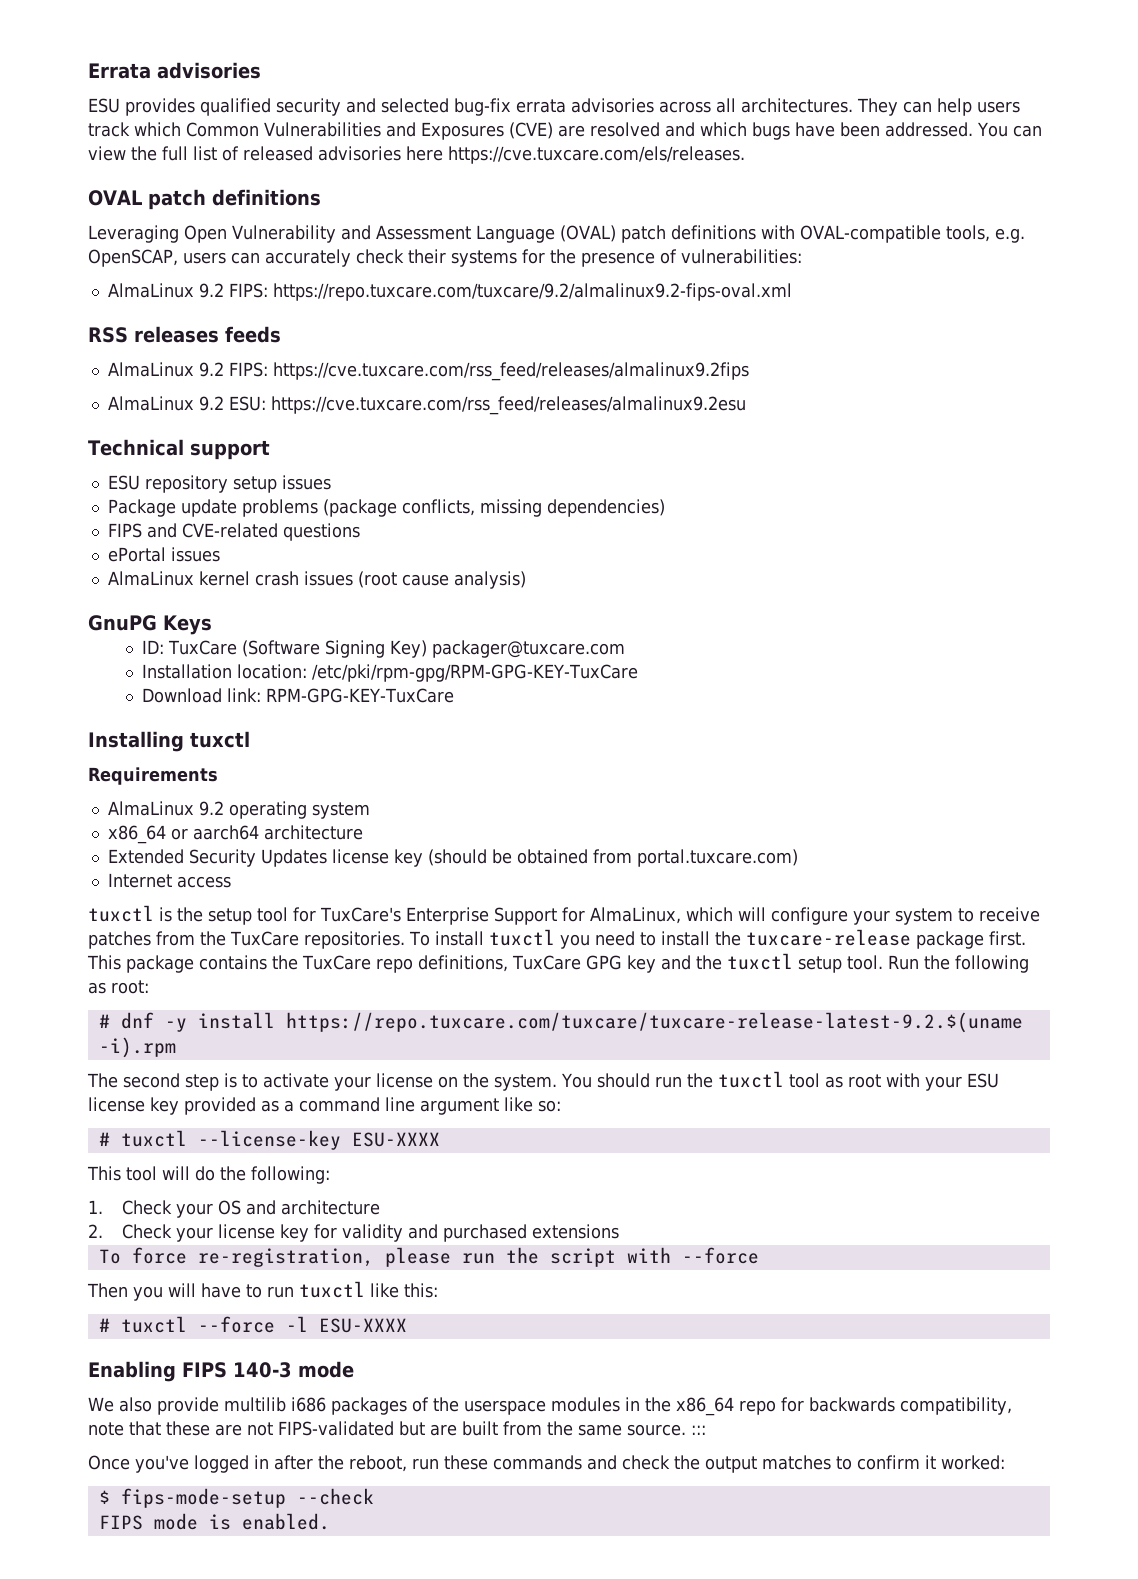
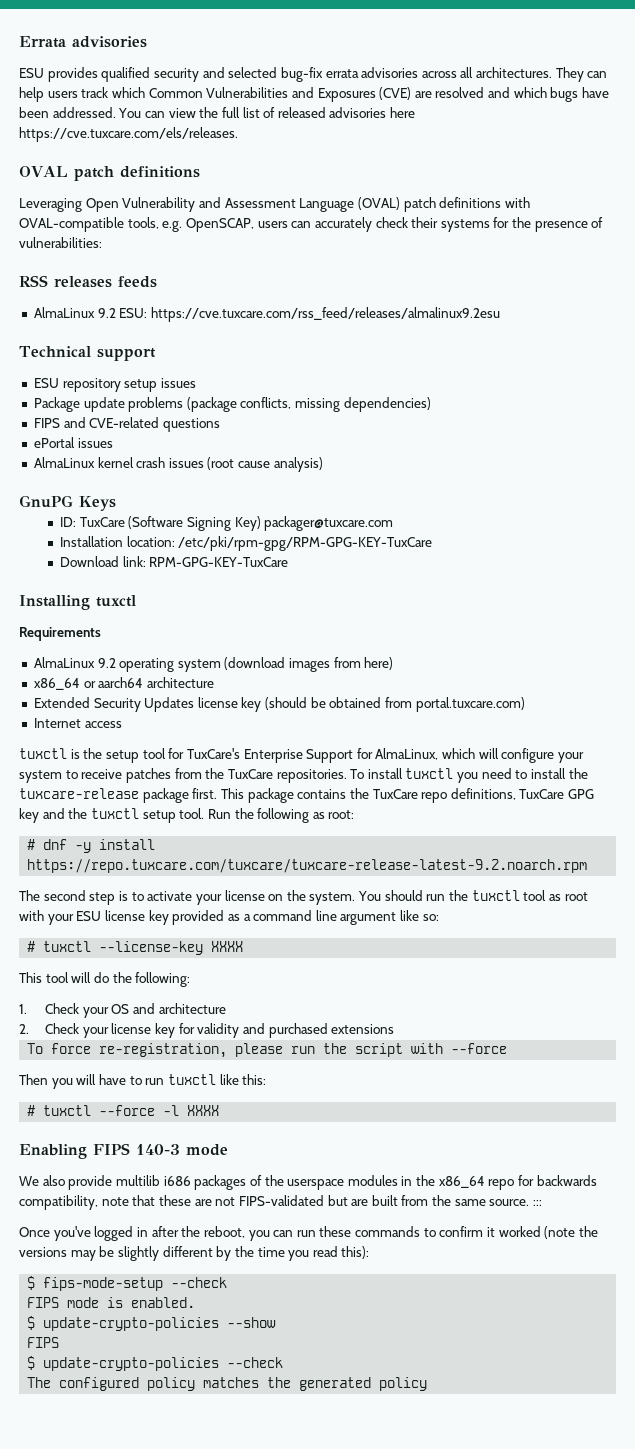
[107,283,792,301] // AlmaLinux 9.2 FIPS: https://repo.tuxcare.com/tuxcare/9.2/almalinux9.2-fips-oval.xml -> (102, 242) none
[107,362,749,381] // AlmaLinux 9.2 FIPS: https://cve.tuxcare.com/rss_feed/releases/almalinux9.2fips -> (157, 282) none
(370, 810) none -> [224,657,394,672] (download images from here)
[285,1012,1023,1033] [98,1037,176,1058] https://repo.tuxcare.com/tuxcare/tuxcare-release-latest-9.2.$(uname -i).rpm -> [27,859,588,873] https://repo.tuxcare.com/tuxcare/tuxcare-release-latest-9.2.noarch.rpm
[351,1132,440,1147] ESU-XXXX -> [211,941,244,952] XXXX
[318,1318,407,1333] ESU-XXXX -> [187,1105,220,1116] XXXX
(407, 1463) none -> [248,1230,294,1241] you can
[587,1455,1005,1473] and check the output matches to confirm it worked: -> [423,1226,598,1239] [19,1246,370,1261] to confirm it worked (note the versions may be slightly different by the time you read this):
(330, 1521) none -> [27,1316,277,1331] [27,1337,60,1348] [27,1356,284,1371] [27,1377,428,1391] // $ update-crypto-policies --show // FIPS // $ update-crypto-policies --check // The configured policy matches the generated policy

